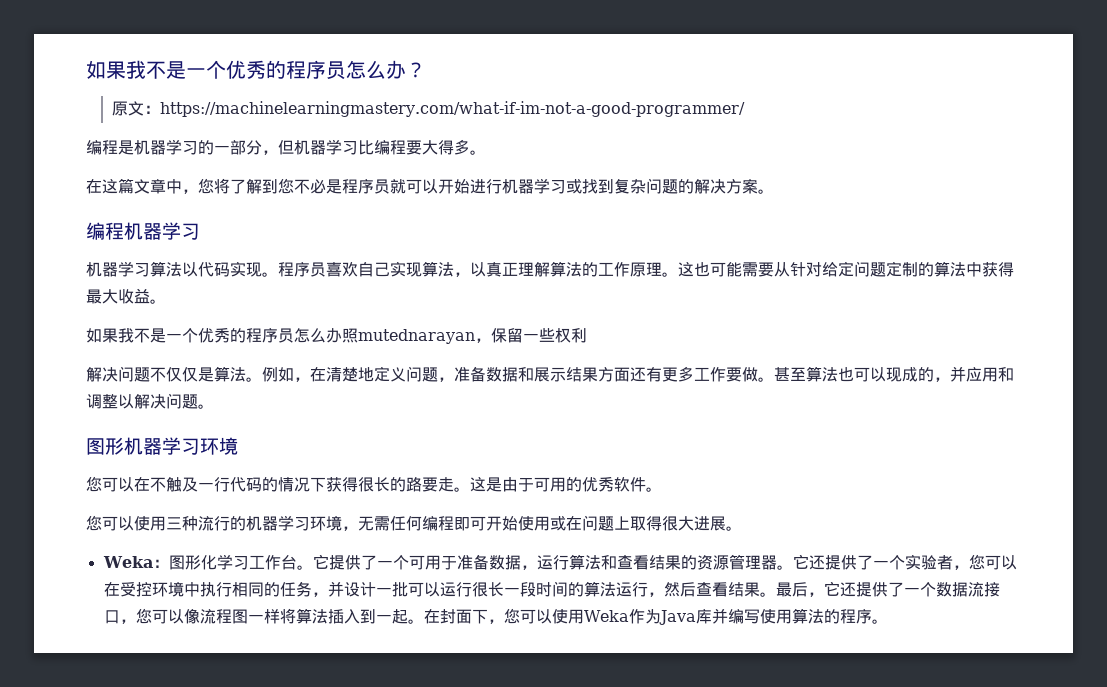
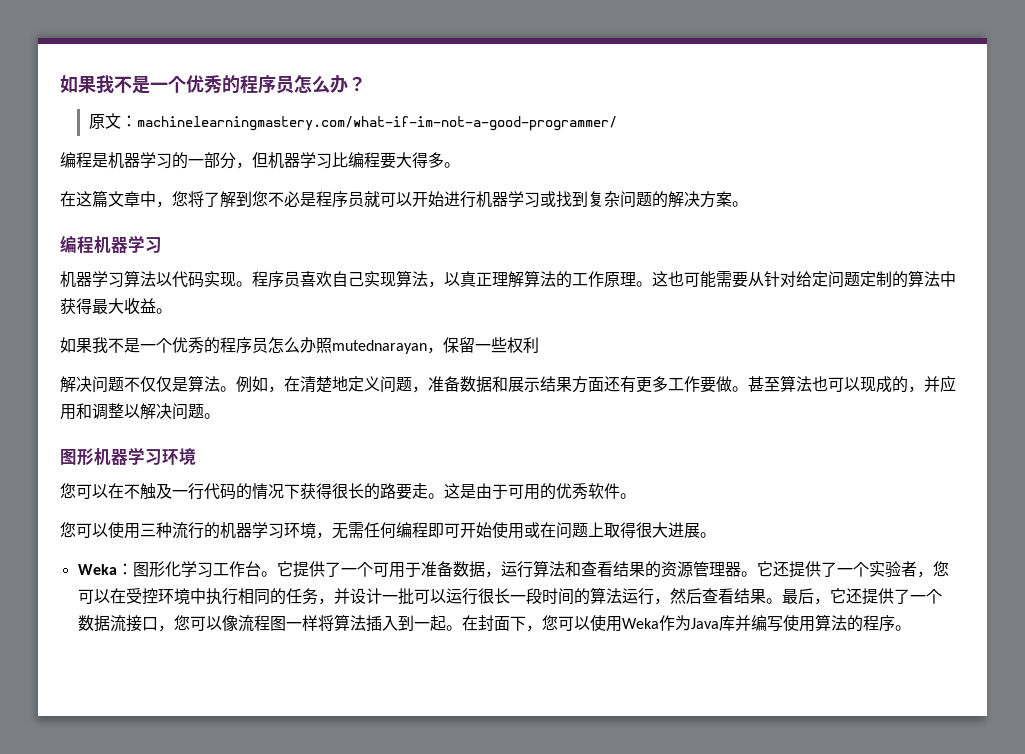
[159,101,745,117] https://machinelearningmastery.com/what-if-im-not-a-good-programmer/ -> [136,116,617,131] machinelearningmastery.com/what-if-im-not-a-good-programmer/

